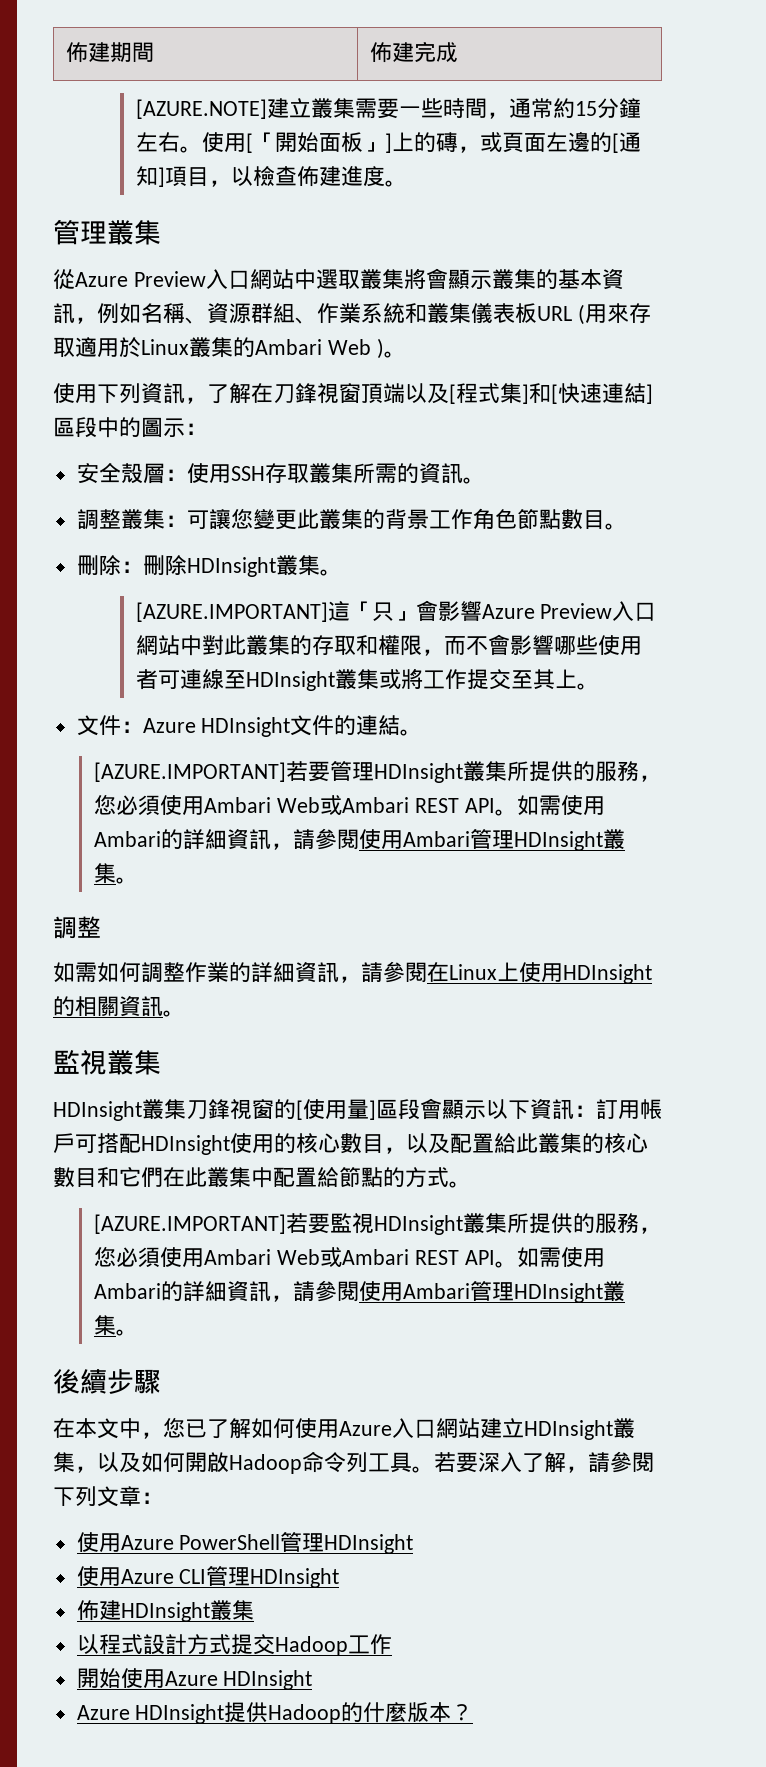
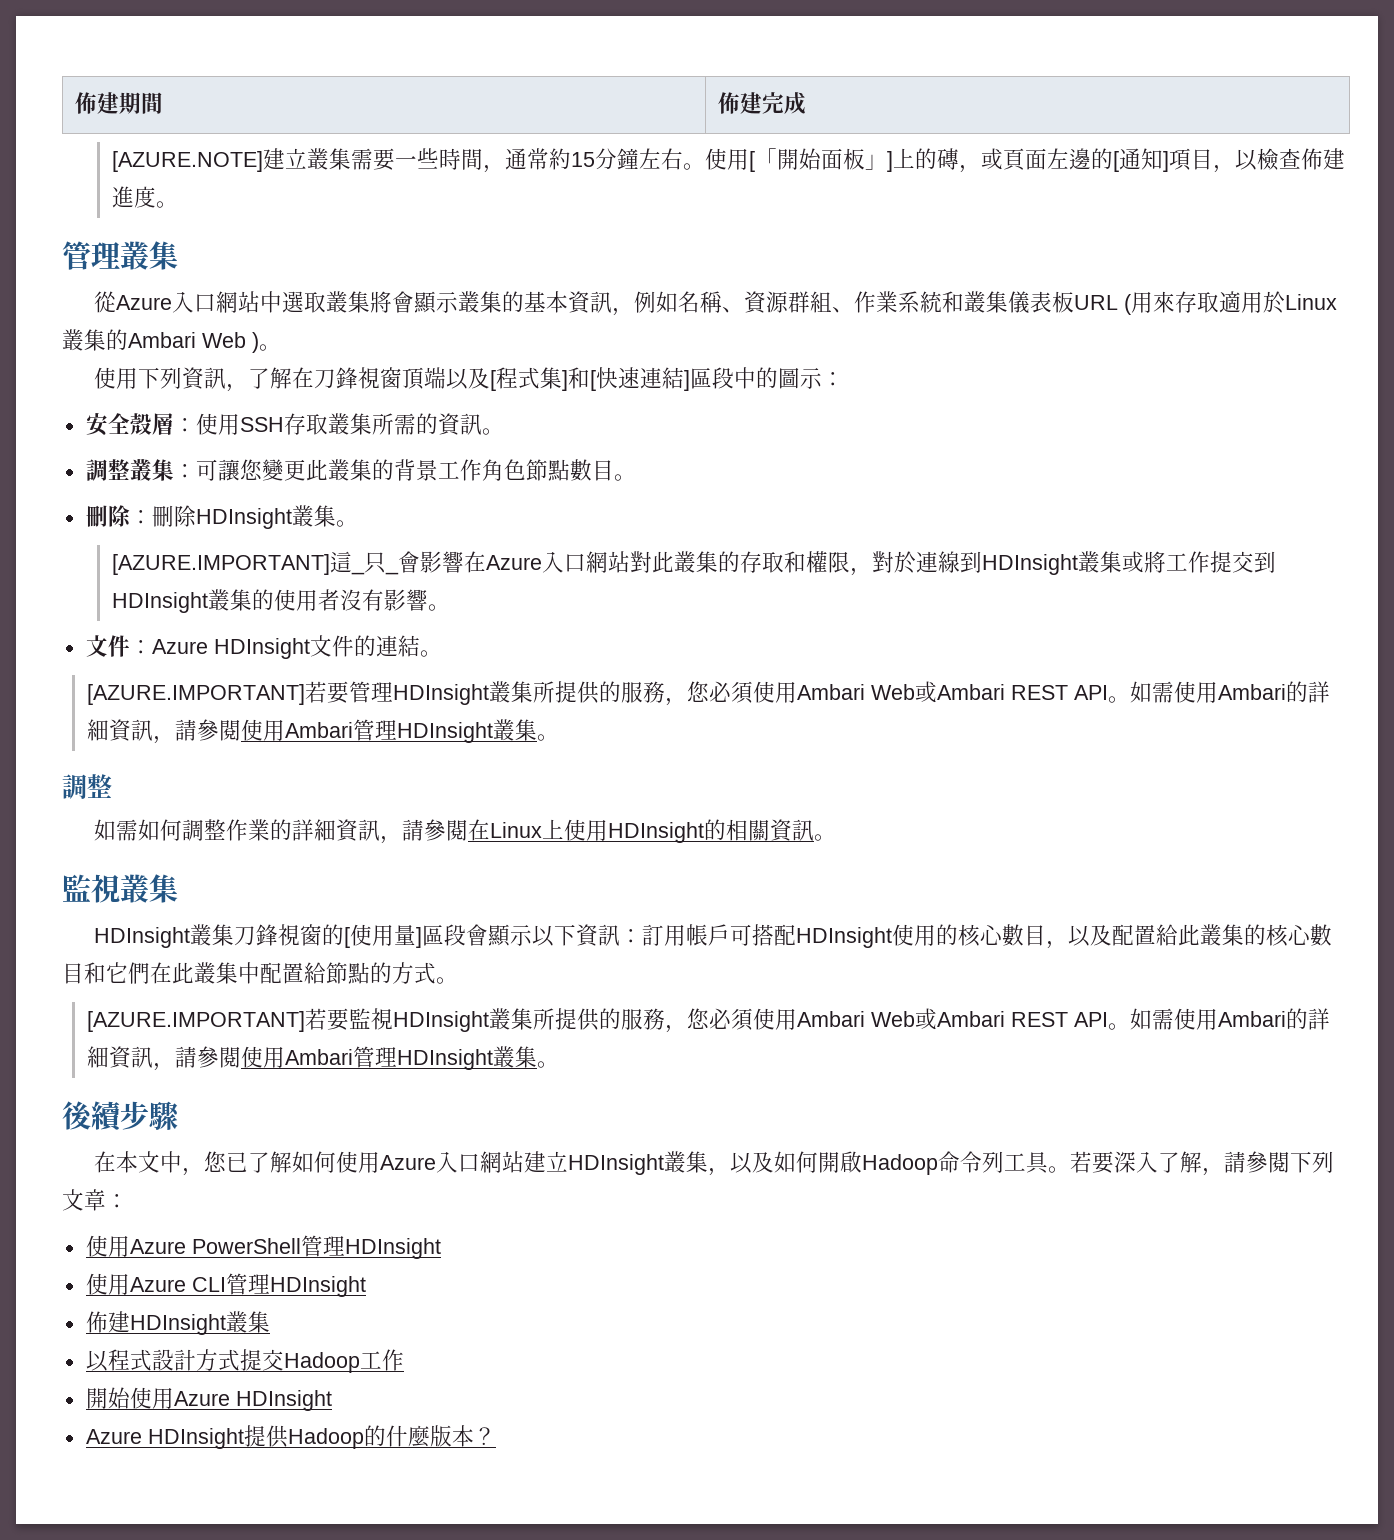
[133,271,206,287] Preview -> (172, 302) none
[349,600,657,621] [135,635,202,656] 「只」會影響Azure Preview入口網站中 -> [350,551,630,575] _只_會影響在Azure入口網站
[443,634,642,656] [135,669,246,690] 而不會影響哪些使用者可連線至 -> [871,551,982,574] 對於連線到
[510,669,577,690] 至其上 -> [1253,551,1276,573] [111,589,428,613] 到HDInsight叢集的使用者沒有影響

